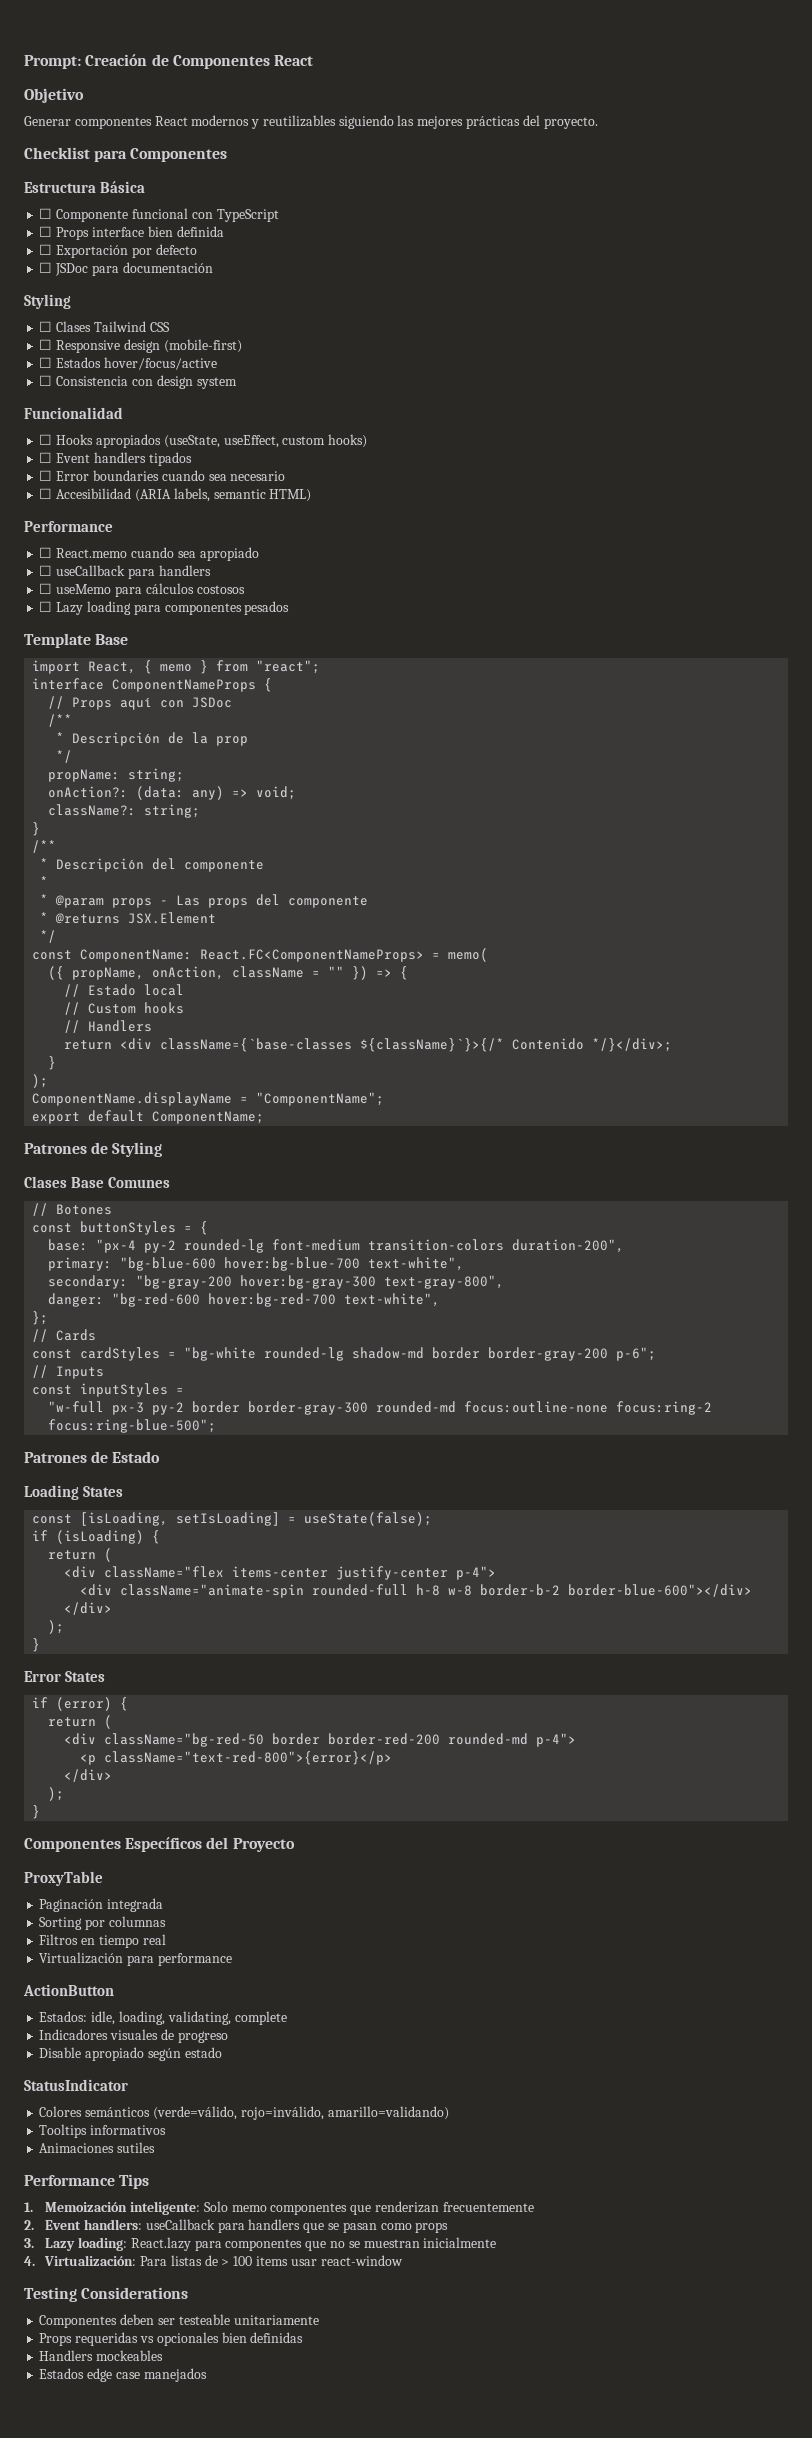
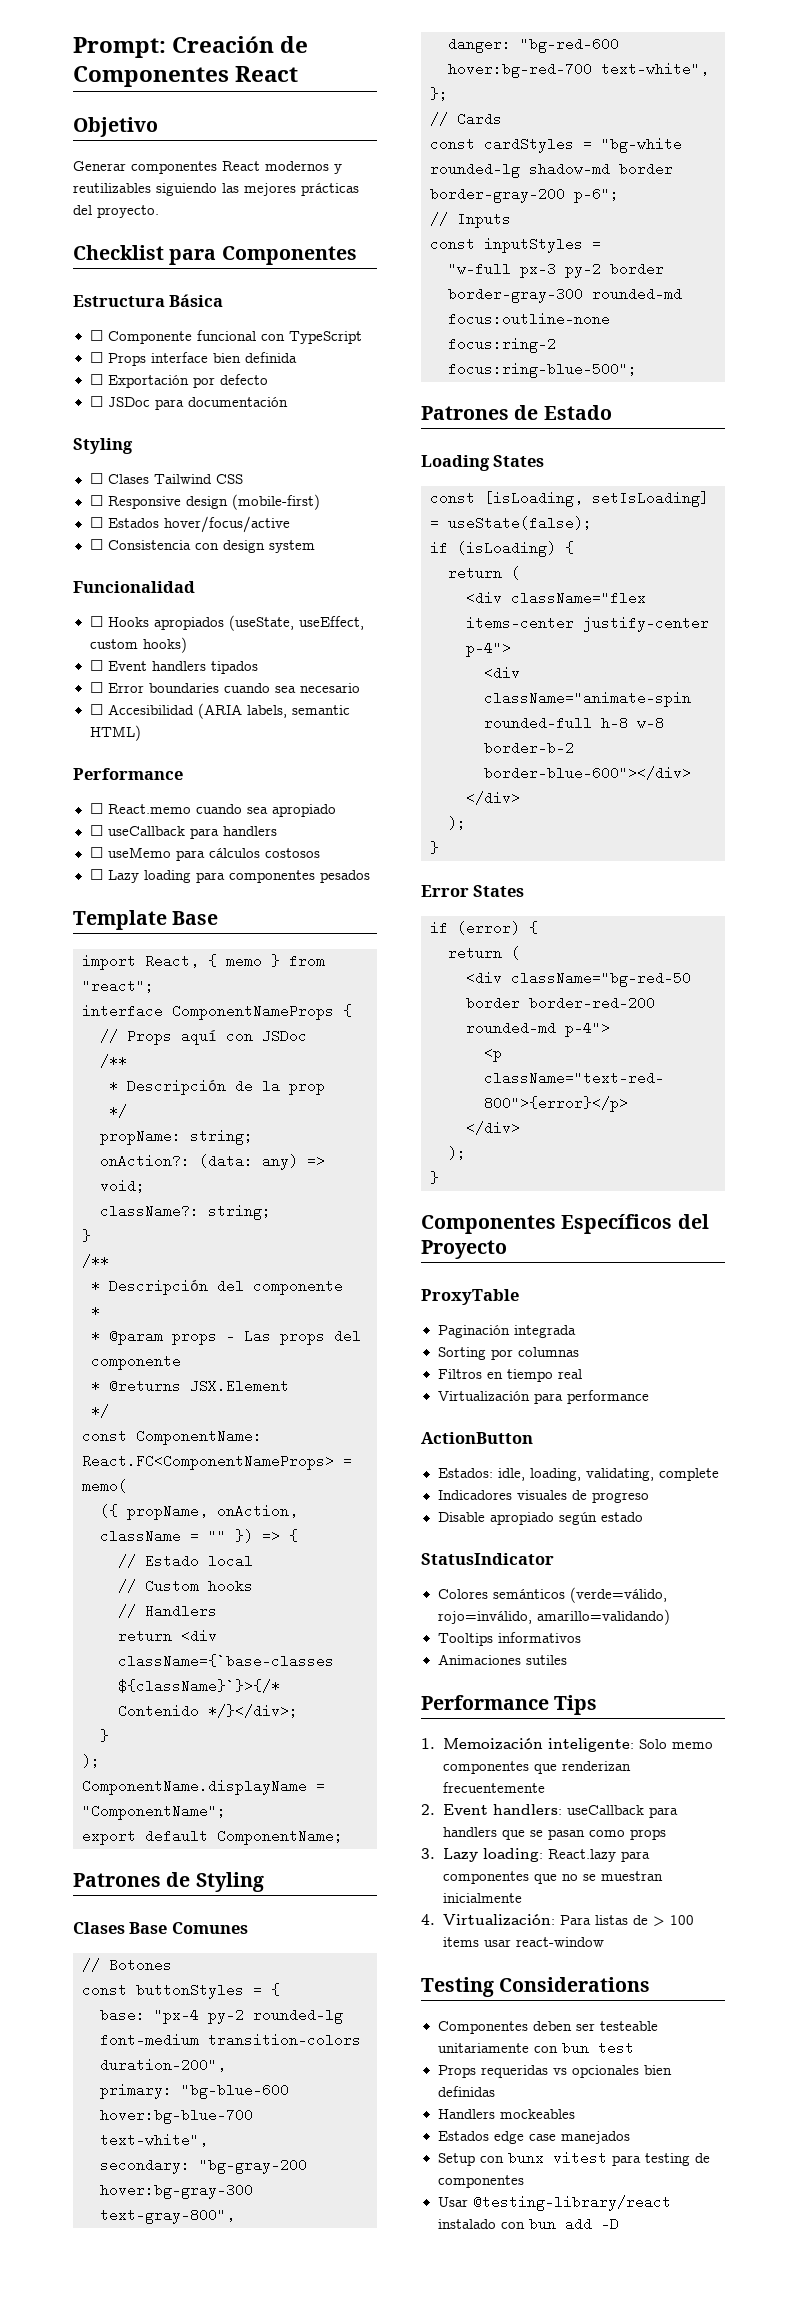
(319, 2320) none -> [533,2041,634,2055] con bun test
(207, 2375) none -> [437,2151,710,2166] [437,2175,524,2188] [437,2195,671,2211] [437,2217,619,2231] // Setup con bunx vitest para testing de componentes // Usar @testing-library/react instalado con bun add -D

